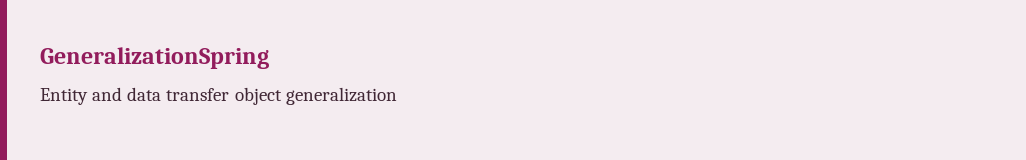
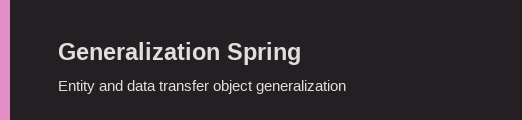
[40,47,269,69] GeneralizationSpring -> [58,42,301,65] Generalization Spring

